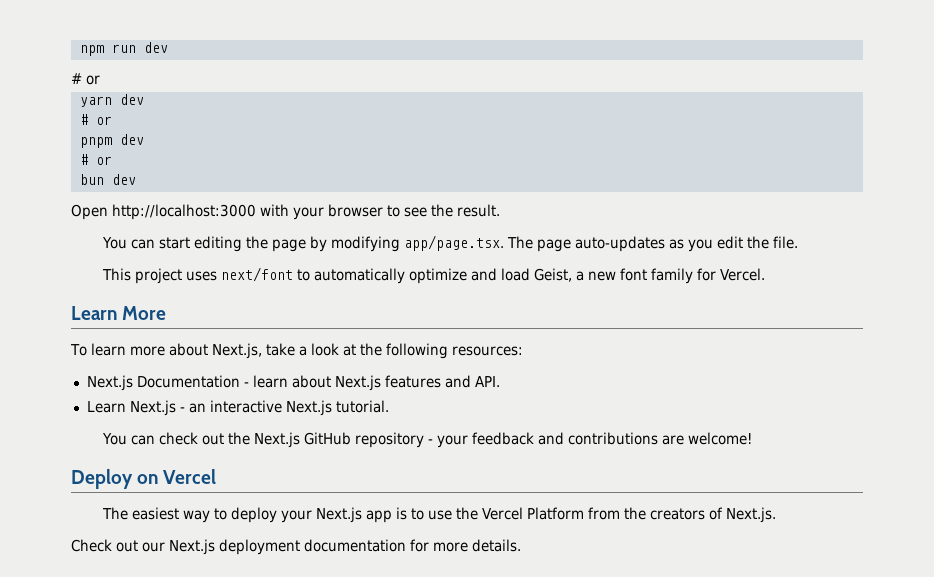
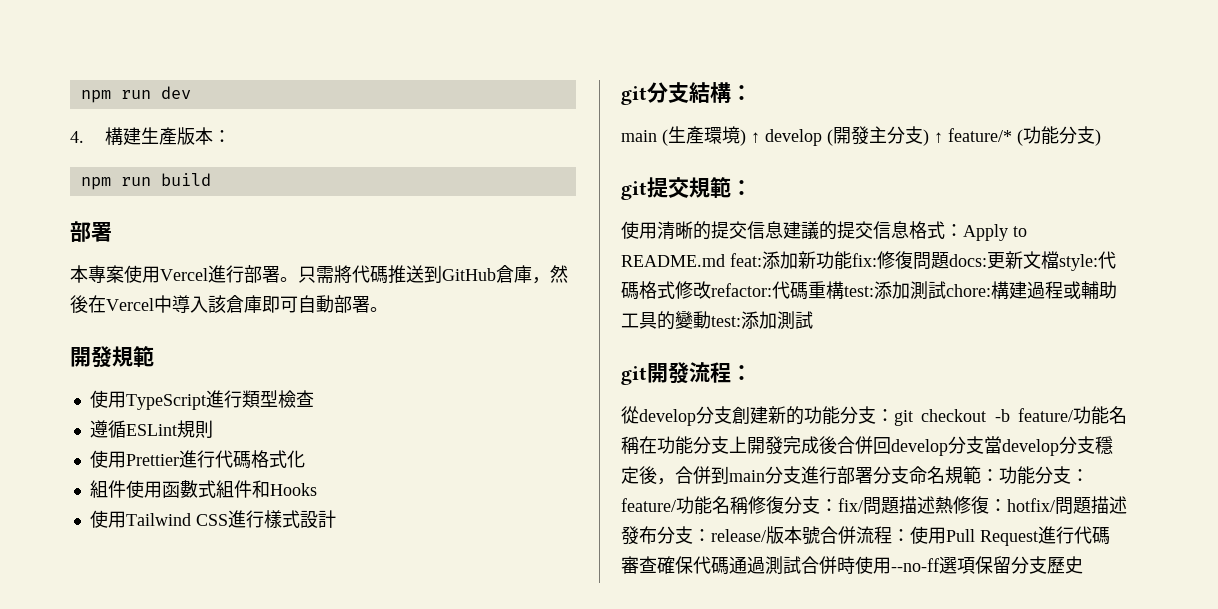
[71,73,100,85] [79,94,144,107] [79,114,112,125] [79,134,144,148] [79,154,112,165] [79,174,136,185] [71,204,500,220] [101,235,799,252] [101,267,766,284] [71,306,167,320] [70,343,523,359] [86,375,500,391] [86,400,389,416] [101,432,753,448] [71,469,217,489] [101,507,777,523] [71,539,521,555] # or // yarn dev // # or // pnpm dev // # or // bun dev // Open http://localhost:3000 with your browser to see the result. // You can start editing the page by modifying app/page.tsx. The page auto-updates as you edit the file. // This project uses next/font to automatically optimize and load Geist, a new font family for Vercel. // Learn More // To learn more about Next.js, take a look at the following resources: // Next.js Documentation - learn about Next.js features and API. // Learn Next.js - an interactive Next.js tutorial. // You can check out the Next.js GitHub repository - your feedback and contributions are welcome! // Deploy on Vercel // The easiest way to deploy your Next.js app is to use the Vercel Platform from the creators of Next.js. // Check out our Next.js deployment documentation for more details. -> [70,127,232,145] [80,173,211,190] [70,221,112,242] [70,265,568,284] [70,295,388,313] [70,346,154,368] [89,390,314,410] [89,420,213,439] [89,450,305,469] [89,480,317,498] [89,510,336,528] [621,82,752,105] [621,126,1101,146] [621,177,752,200] [621,221,1027,241] [621,251,1116,271] [621,281,1117,300] [621,310,813,330] [621,362,752,385] [621,406,1127,426] [621,436,1113,456] [621,466,1089,485] [621,496,1127,515] [621,526,1110,546] [621,556,1083,575] 4.構建生產版本： // npm run build // 部署 // 本專案使用Vercel進行部署。只需將代碼推送到GitHub倉庫，然後在Vercel中導入該倉庫即可自動部署。 // 開發規範 // 使用TypeScript進行類型檢查 // 遵循ESLint規則 // 使用Prettier進行代碼格式化 // 組件使用函數式組件和Hooks // 使用Tailwind CSS進行樣式設計 // git分支結構： // main (生產環境) ↑ develop (開發主分支) ↑ feature/* (功能分支) // git提交規範： // 使用清晰的提交信息建議的提交信息格式：Apply to README.md feat:添加新功能fix:修復問題docs:更新文檔style:代碼格式修改refactor:代碼重構test:添加測試chore:構建過程或輔助工具的變動test:添加測試 // git開發流程： // 從develop分支創建新的功能分支：git checkout -b feature/功能名稱在功能分支上開發完成後合併回develop分支當develop分支穩定後，合併到main分支進行部署分支命名規範：功能分支：feature/功能名稱修復分支：fix/問題描述熱修復：hotfix/問題描述發布分支：release/版本號合併流程：使用Pull Request進行代碼審查確保代碼通過測試合併時使用--no-ff選項保留分支歷史

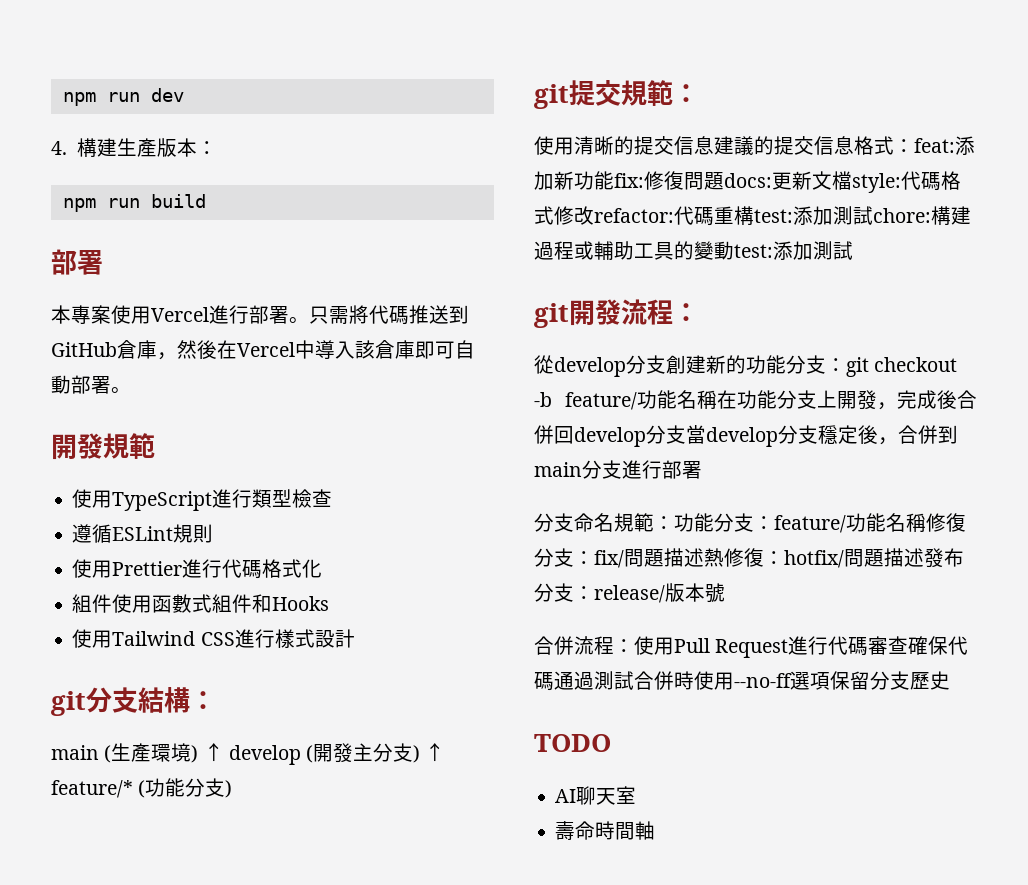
[963,224,1027,241] [621,254,725,267] Apply to README.md -> (914, 146) none
(783, 445) none -> [877,402,897,410] ，
(873, 475) none -> (702, 470) //
(820, 535) none -> (725, 593) //
(1083, 565) none -> [534,734,611,752] [555,786,637,805] [555,821,656,840] // TODO // AI聊天室 // 壽命時間軸

